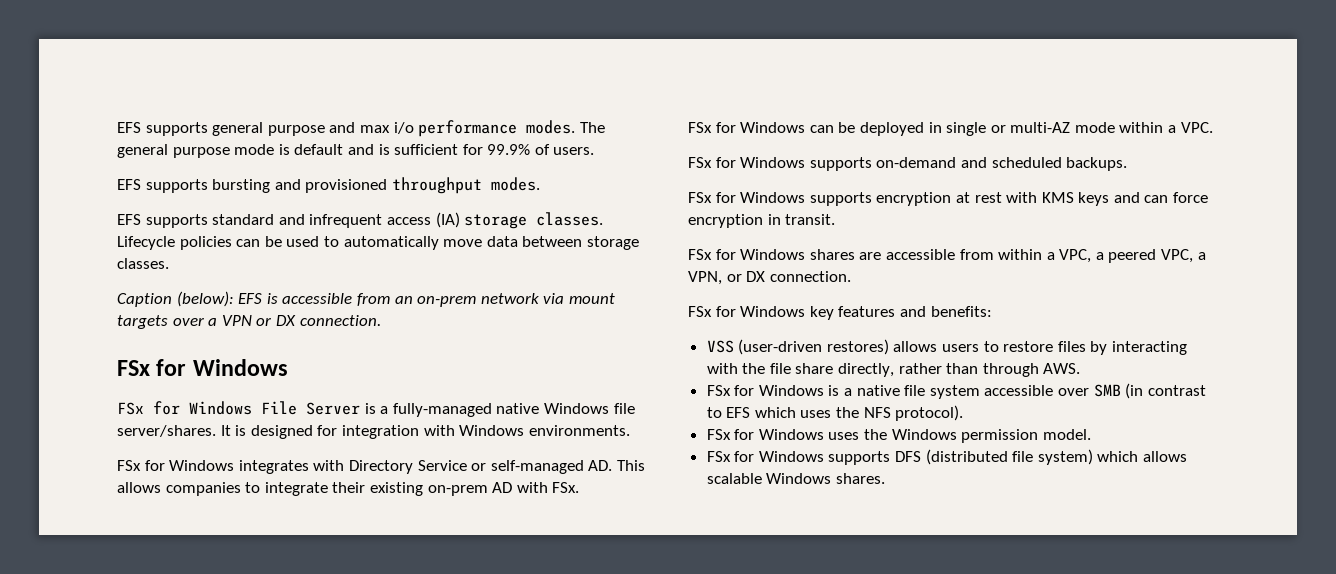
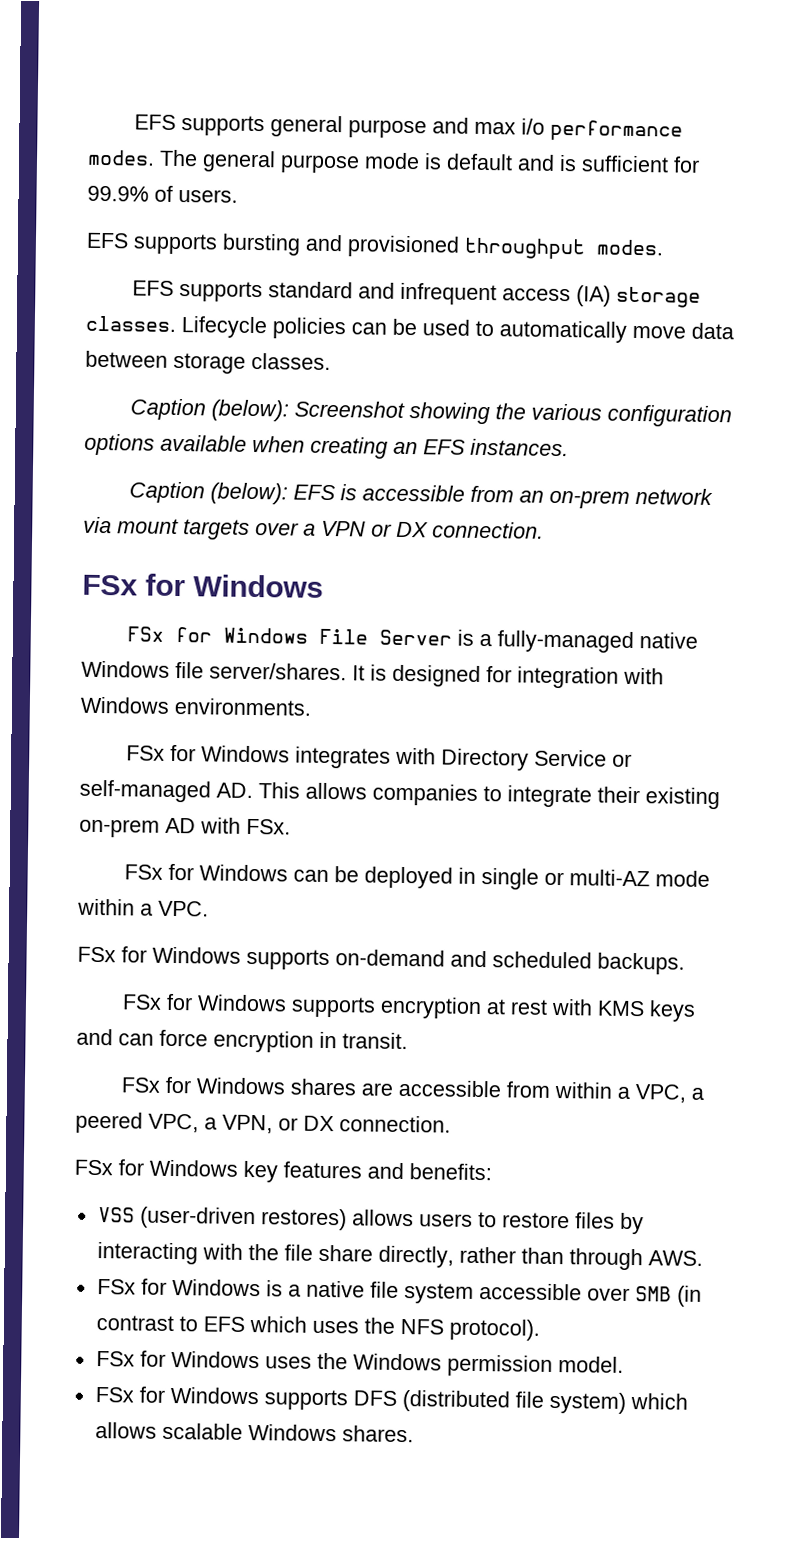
(169, 263) none -> [129,398,732,428] [84,433,569,459] // Caption (below): Screenshot showing the various configuration options available when creating an EFS instances.

